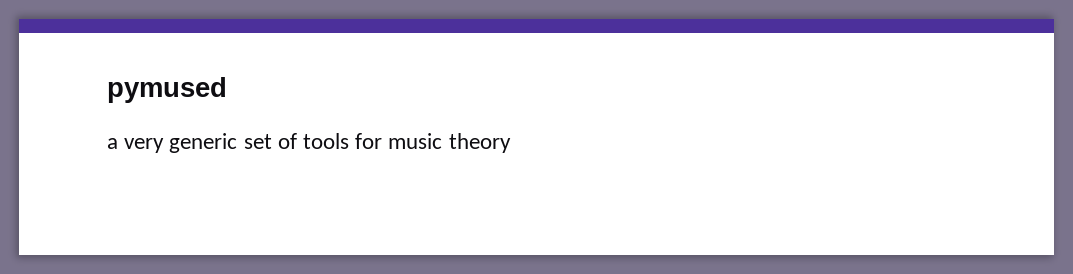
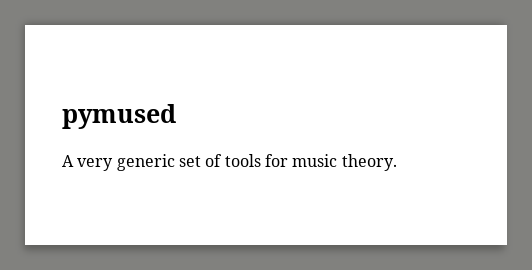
[107,138,118,149] a -> [62,155,74,167] A
[448,133,511,153] theory -> [341,154,397,171] theory.

